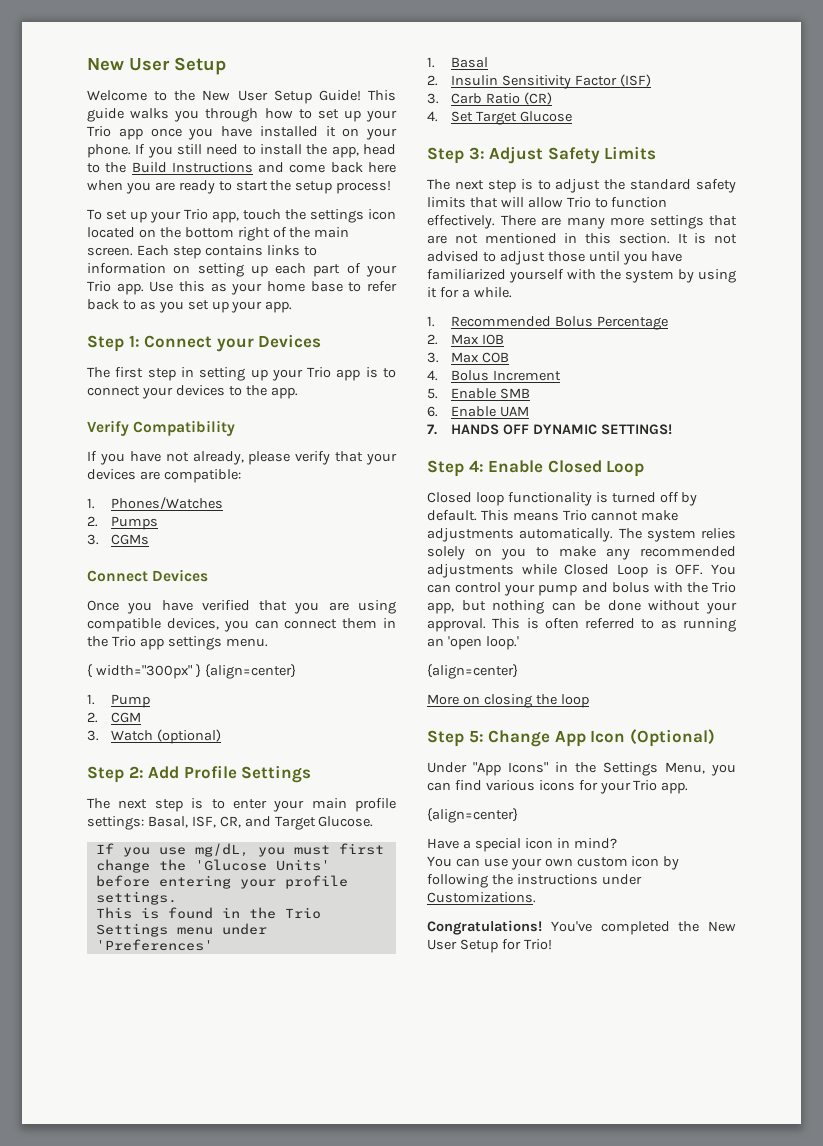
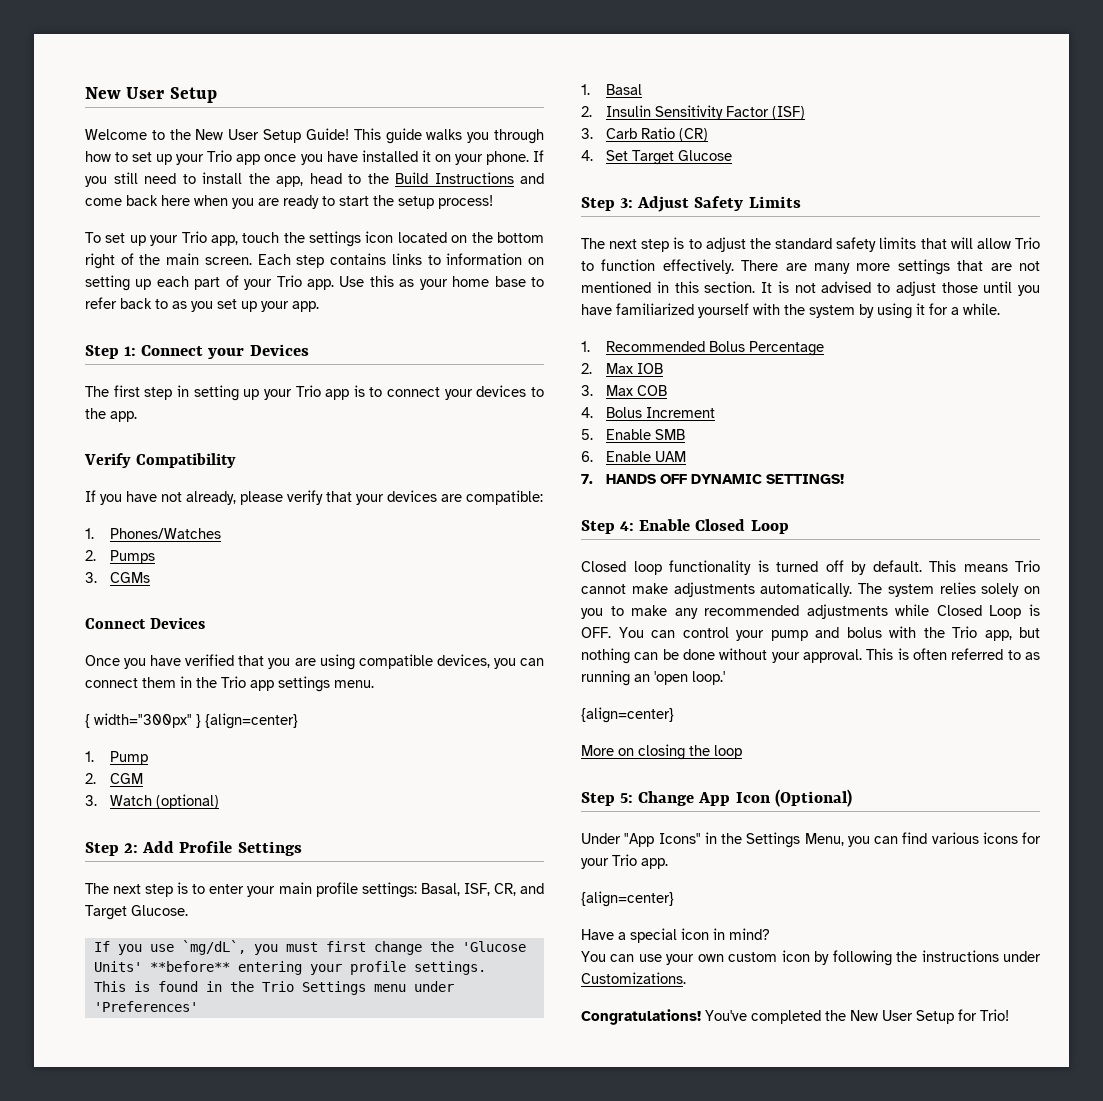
[194,843,249,857] mg/dL, -> [181,940,246,955] `mg/dL`,
[95,875,150,887] before -> [149,961,230,972] **before**

